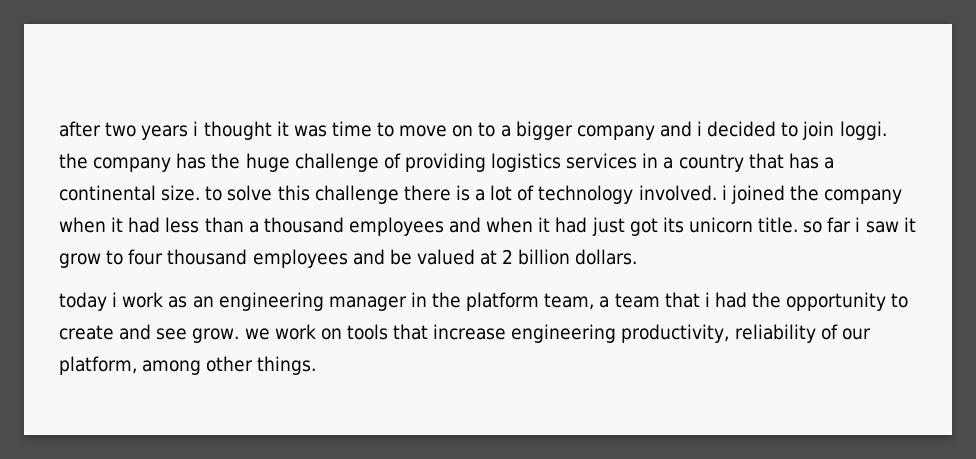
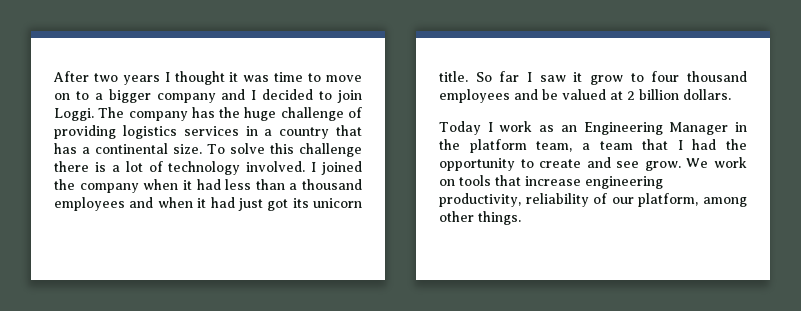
[59,121,101,137] after -> [53,71,89,82] After
[193,121,199,136] i -> [164,72,170,82] I
[697,121,703,136] i -> [251,90,257,100] I
[839,121,887,140] [59,153,88,169] loggi. the -> [54,107,125,121] Loggi. The
[205,186,223,201] to -> [207,144,226,154] To
[721,185,727,200] i -> [311,162,317,172] I
[803,217,861,233] so far i -> [475,71,532,82] So far I
[59,292,118,311] today i -> [439,121,493,135] Today I
[218,292,407,311] engineering manager -> [583,122,729,135] Engineering Manager
[704,292,710,307] i -> [677,140,683,150] I
[244,328,270,340] we -> [686,158,709,168] We

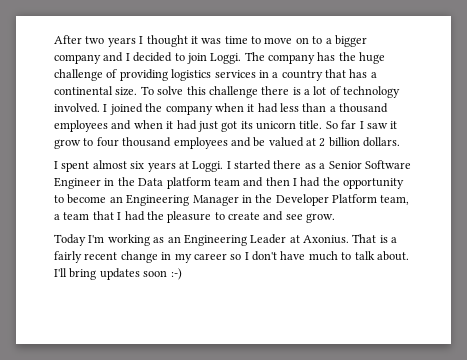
[439,121,555,135] Today I work as -> [54,160,411,172] [54,177,405,189] [54,194,107,204] I spent almost six years at Loggi. I started there as a Senior Software Engineer in the Data platform team and then I had the opportunity to become
[469,139,527,153] platform -> [275,194,377,206] Developer Platform
[439,158,515,171] opportunity -> [167,211,212,223] pleasure
[686,157,747,168] [439,175,663,189] [439,193,747,207] [439,211,521,225] We work on tools that increase engineering productivity, reliability of our platform, among other things. -> [54,234,398,246] [54,251,409,263] [54,268,182,280] // Today I'm working as an Engineering Leader at Axonius. That is a fairly recent change in my career so I don't have much to talk about. I'll bring updates soon :-)

